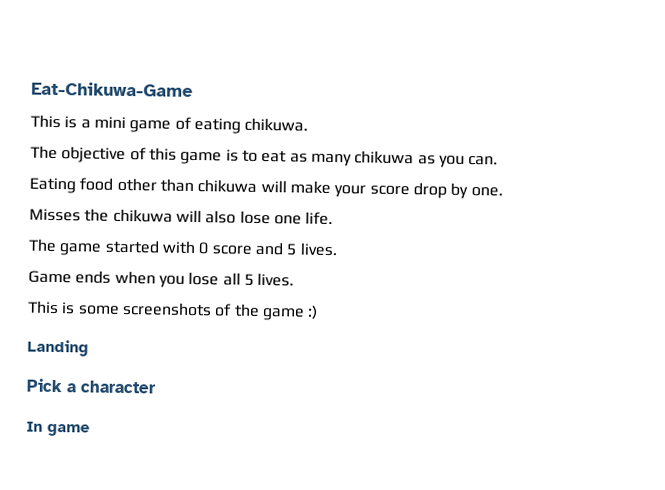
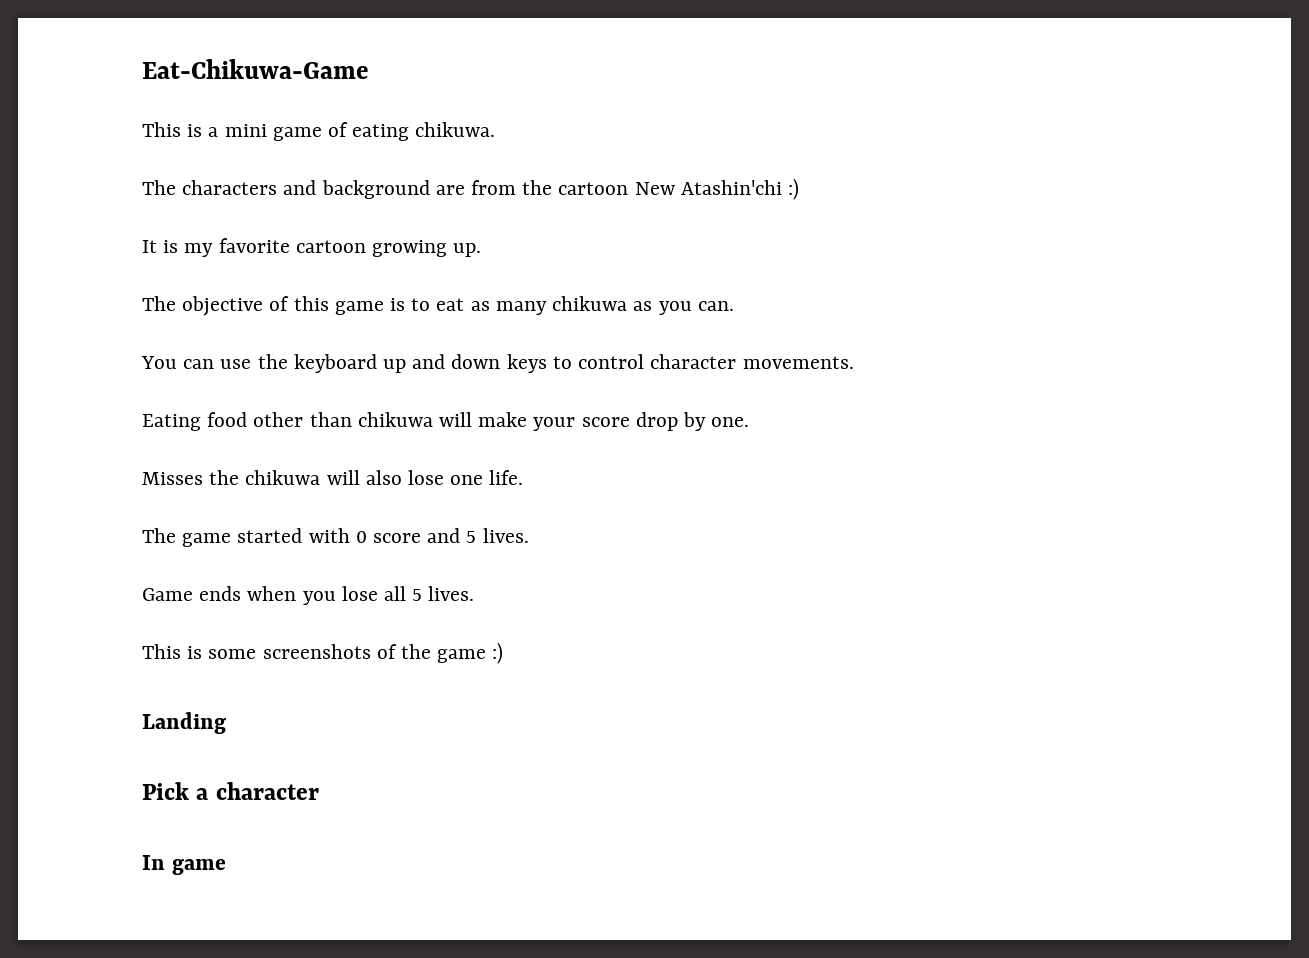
(309, 124) none -> [142,178,800,200] [142,238,482,257] // The characters and background are from the cartoon New Atashin'chi :) // It is my favorite cartoon growing up.
(499, 160) none -> [141,354,854,373] // You can use the keyboard up and down keys to control character movements.

